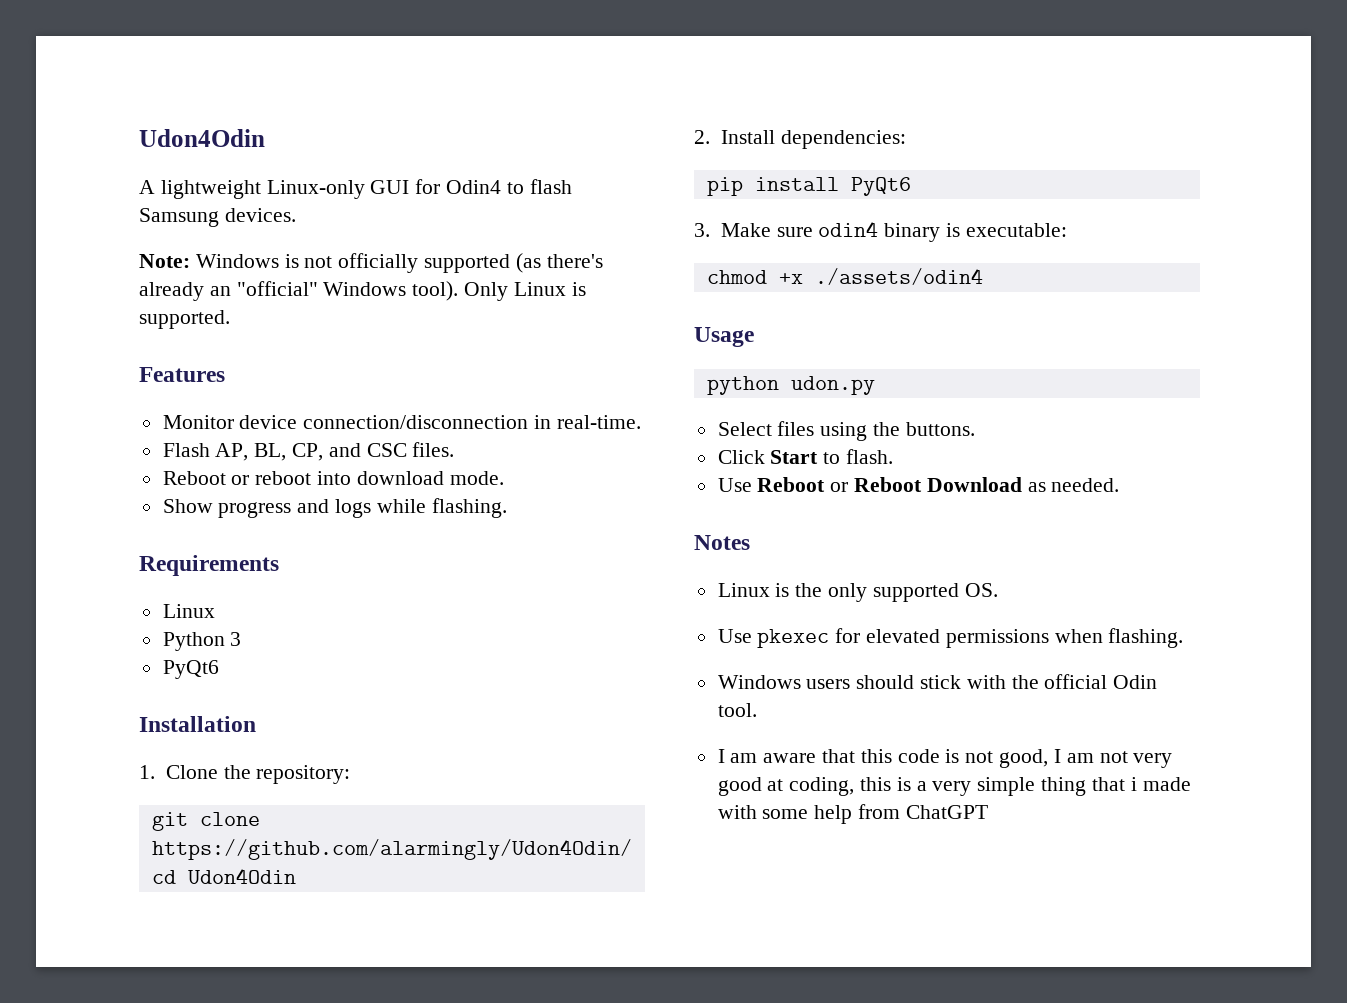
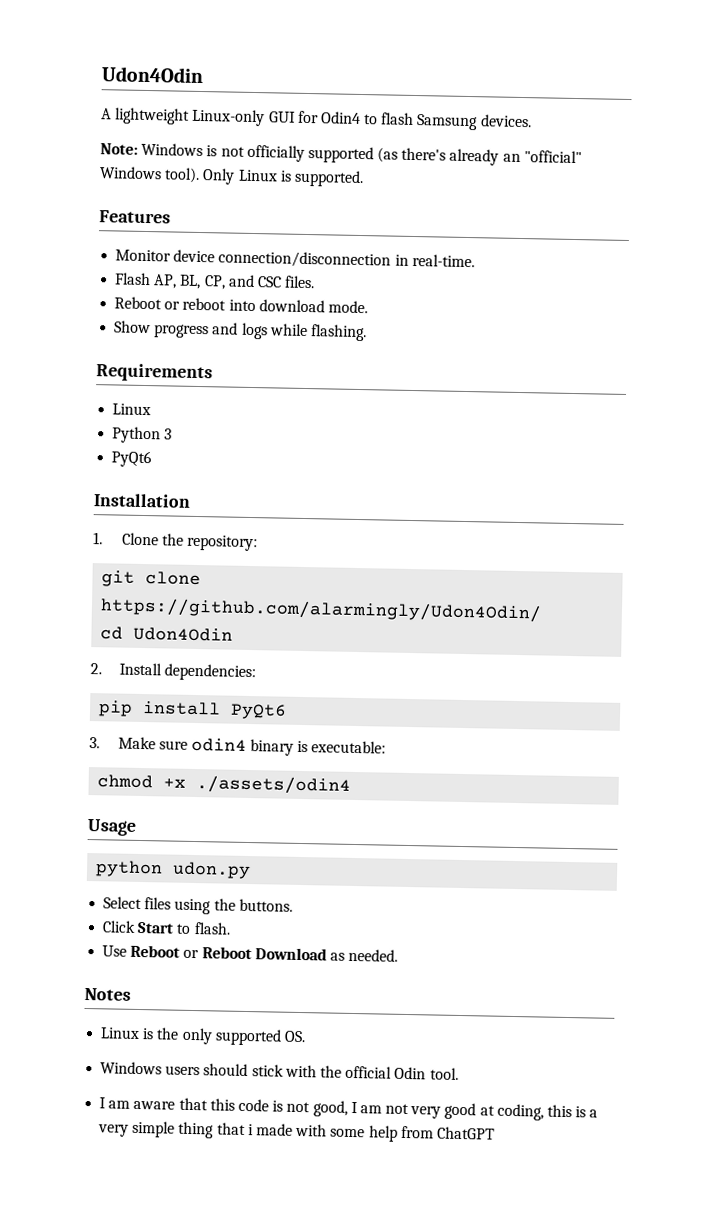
[717,628,1184,648] // Use pkexec for elevated permissions when flashing. -> (306, 1036) none

